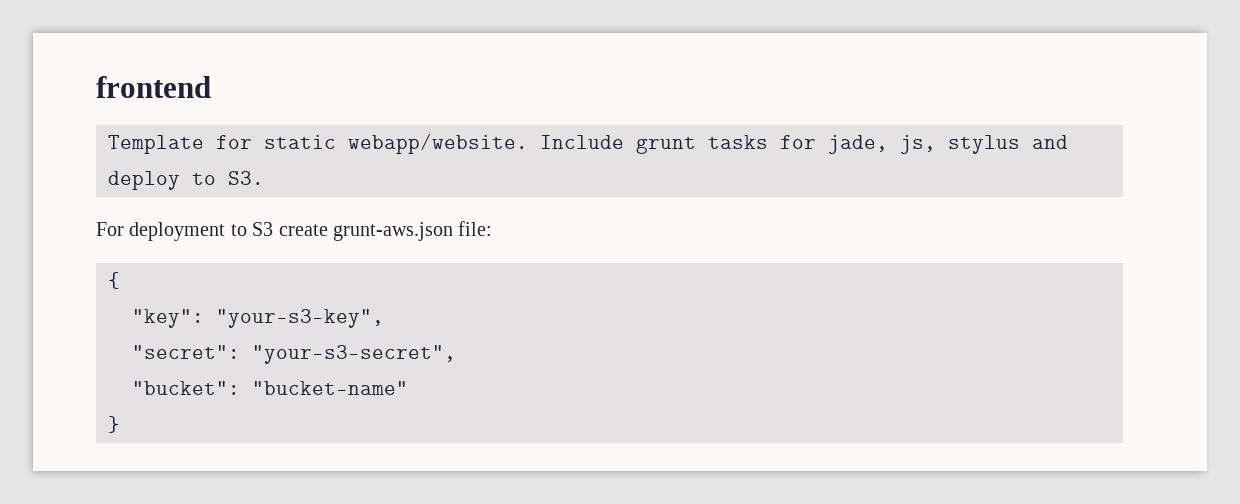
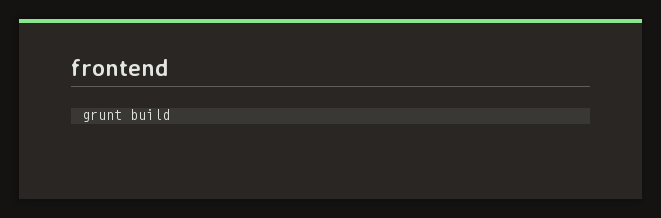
[108,133,1068,154] [108,171,264,190] [96,221,493,241] [108,272,120,289] [132,309,384,328] [132,345,456,364] [132,381,408,395] [108,416,120,433] Template for static webapp/website. Include grunt tasks for jade, js, stylus and deploy to S3. // For deployment to S3 create grunt-aws.json file: // { // "key": "your-s3-key", // "secret": "your-s3-secret", // "bucket": "bucket-name" // } -> [81,109,170,122] grunt build

